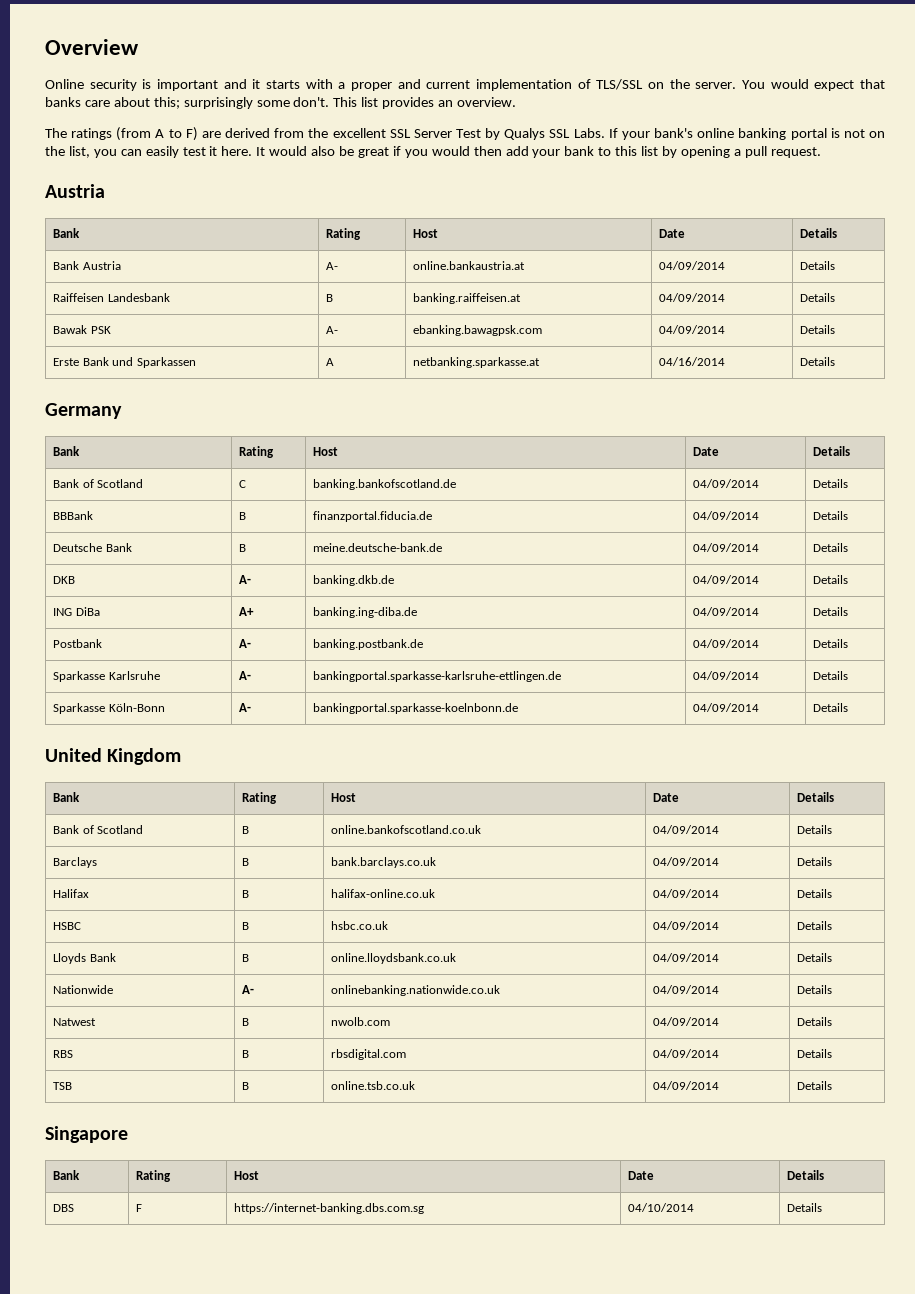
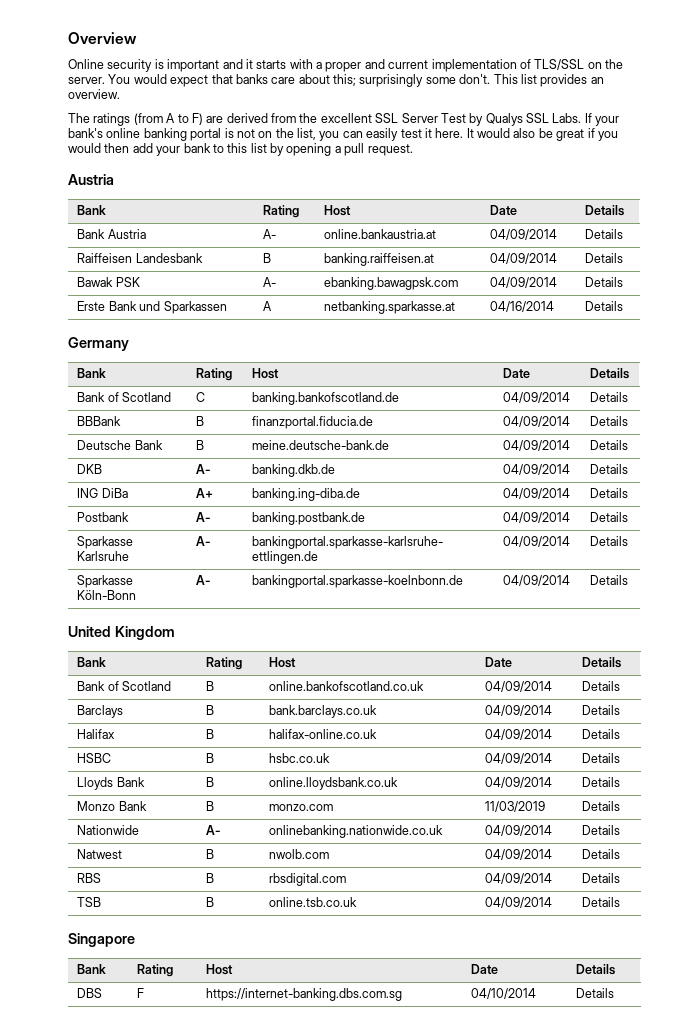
(833, 957) none -> [77,801,147,811] [206,801,215,811] [269,804,334,811] [485,801,546,812] [582,801,621,811] // Monzo Bank | B | monzo.com | 11/03/2019 | Details

